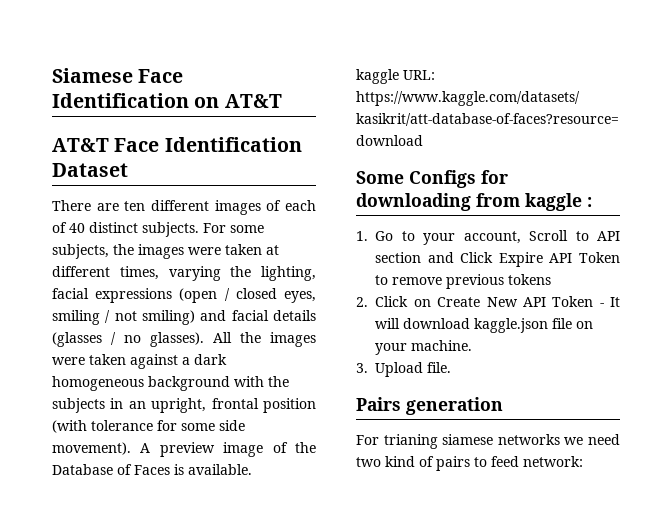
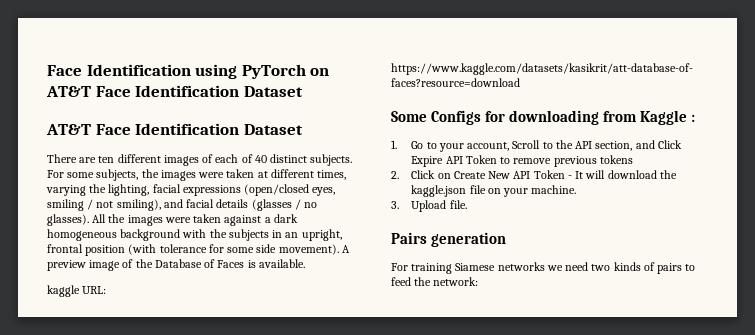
[52,68,184,83] [52,93,189,108] Siamese Face Identification -> [47,64,306,79] Face Identification using PyTorch
(282, 101) none -> [95,85,303,97] Face Identification Dataset
[179,288,277,303] (open / closed -> [244,184,310,196] (open/closed
[142,310,195,325] smiling) -> [116,199,161,211] smiling),
[525,193,582,211] kaggle -> [640,110,688,125] Kaggle
[597,231,620,241] [375,252,422,263] API section -> [555,140,633,151] the API section,
(471, 323) none -> [659,170,677,179] the
[383,434,494,449] trianing siamese -> [411,263,496,274] training Siamese
[385,456,415,467] kind -> [613,262,641,271] kinds
(519, 461) none -> [414,277,432,286] the

